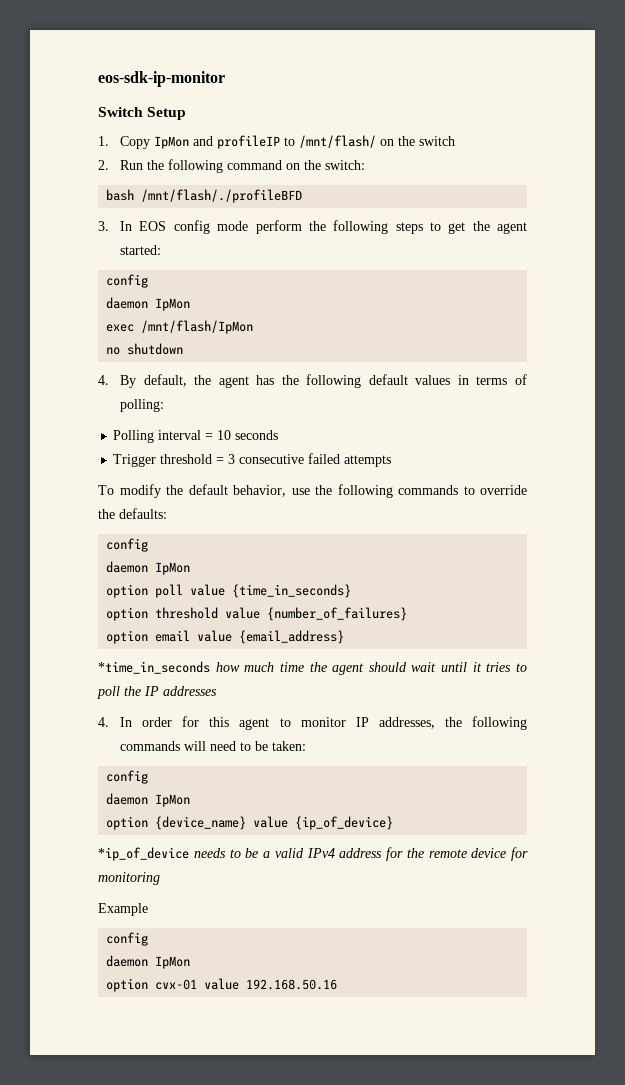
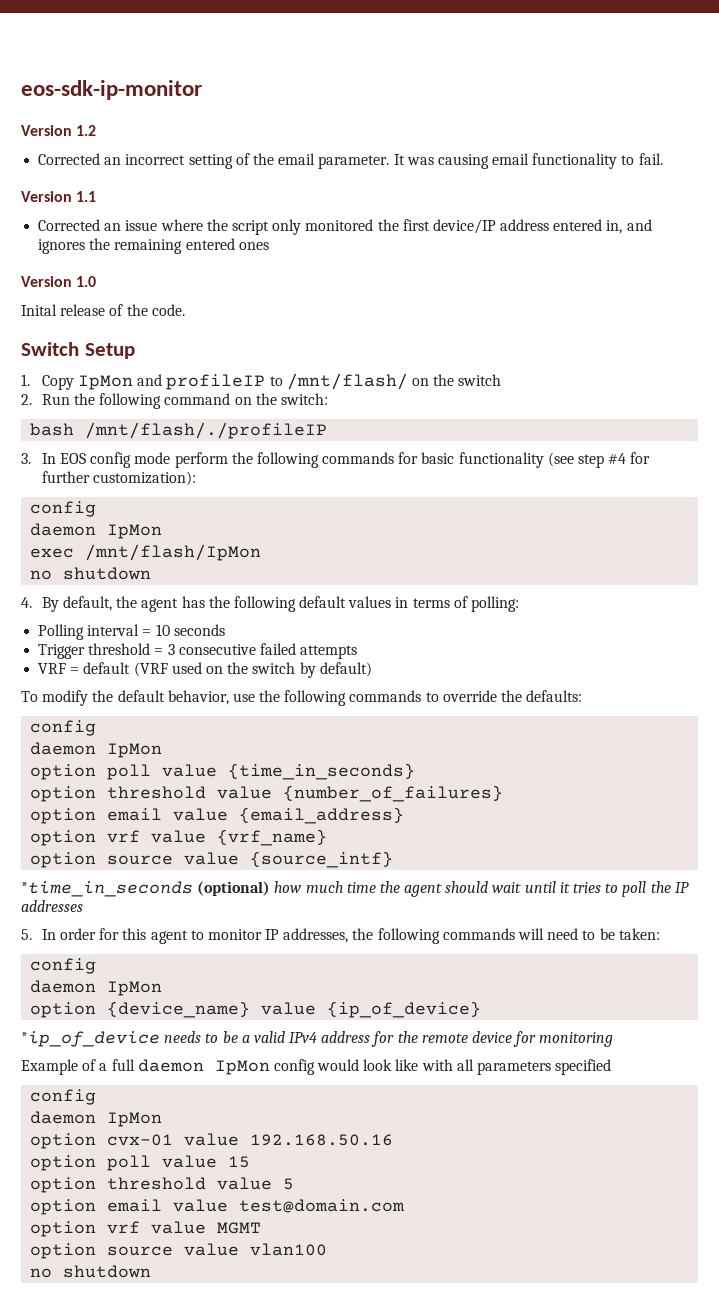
(225, 79) none -> [21,125,97,136] [38,153,663,169] [21,191,97,202] [38,219,652,235] [38,238,269,254] [21,276,97,287] [21,304,185,316] // Version 1.2 // Corrected an incorrect setting of the email parameter. It was causing email functionality to fail. // Version 1.1 // Corrected an issue where the script only monitored the first device/IP address entered in, and ignores the remaining entered ones // Version 1.0 // Inital release of the code.
[141,189,303,203] /mnt/flash/./profileBFD -> [85,422,328,439] /mnt/flash/./profileIP
[395,221,527,234] [120,245,162,255] steps to get the agent started: -> [322,452,651,468] [41,471,196,486] commands for basic functionality (see step #4 for further customization):
(392, 461) none -> [38,662,372,678] // VRF = default (VRF used on the switch by default)
(345, 637) none -> [30,829,328,846] [30,851,394,868] // option vrf value {vrf_name} // option source value {source_intf}
(210, 667) none -> [197,881,271,896] (optional)
[98,717,109,727] 4. -> [21,929,32,940] 5.
(148, 909) none -> [82,1059,612,1075] of a full daemon IpMon config would look like with all parameters specified
(338, 984) none -> [30,1155,251,1171] [30,1177,295,1193] [30,1199,406,1215] [30,1221,262,1237] [30,1243,328,1259] [30,1265,152,1278] // option poll value 15 // option threshold value 5 // option email value test@domain.com // option vrf value MGMT // option source value vlan100 // no shutdown

